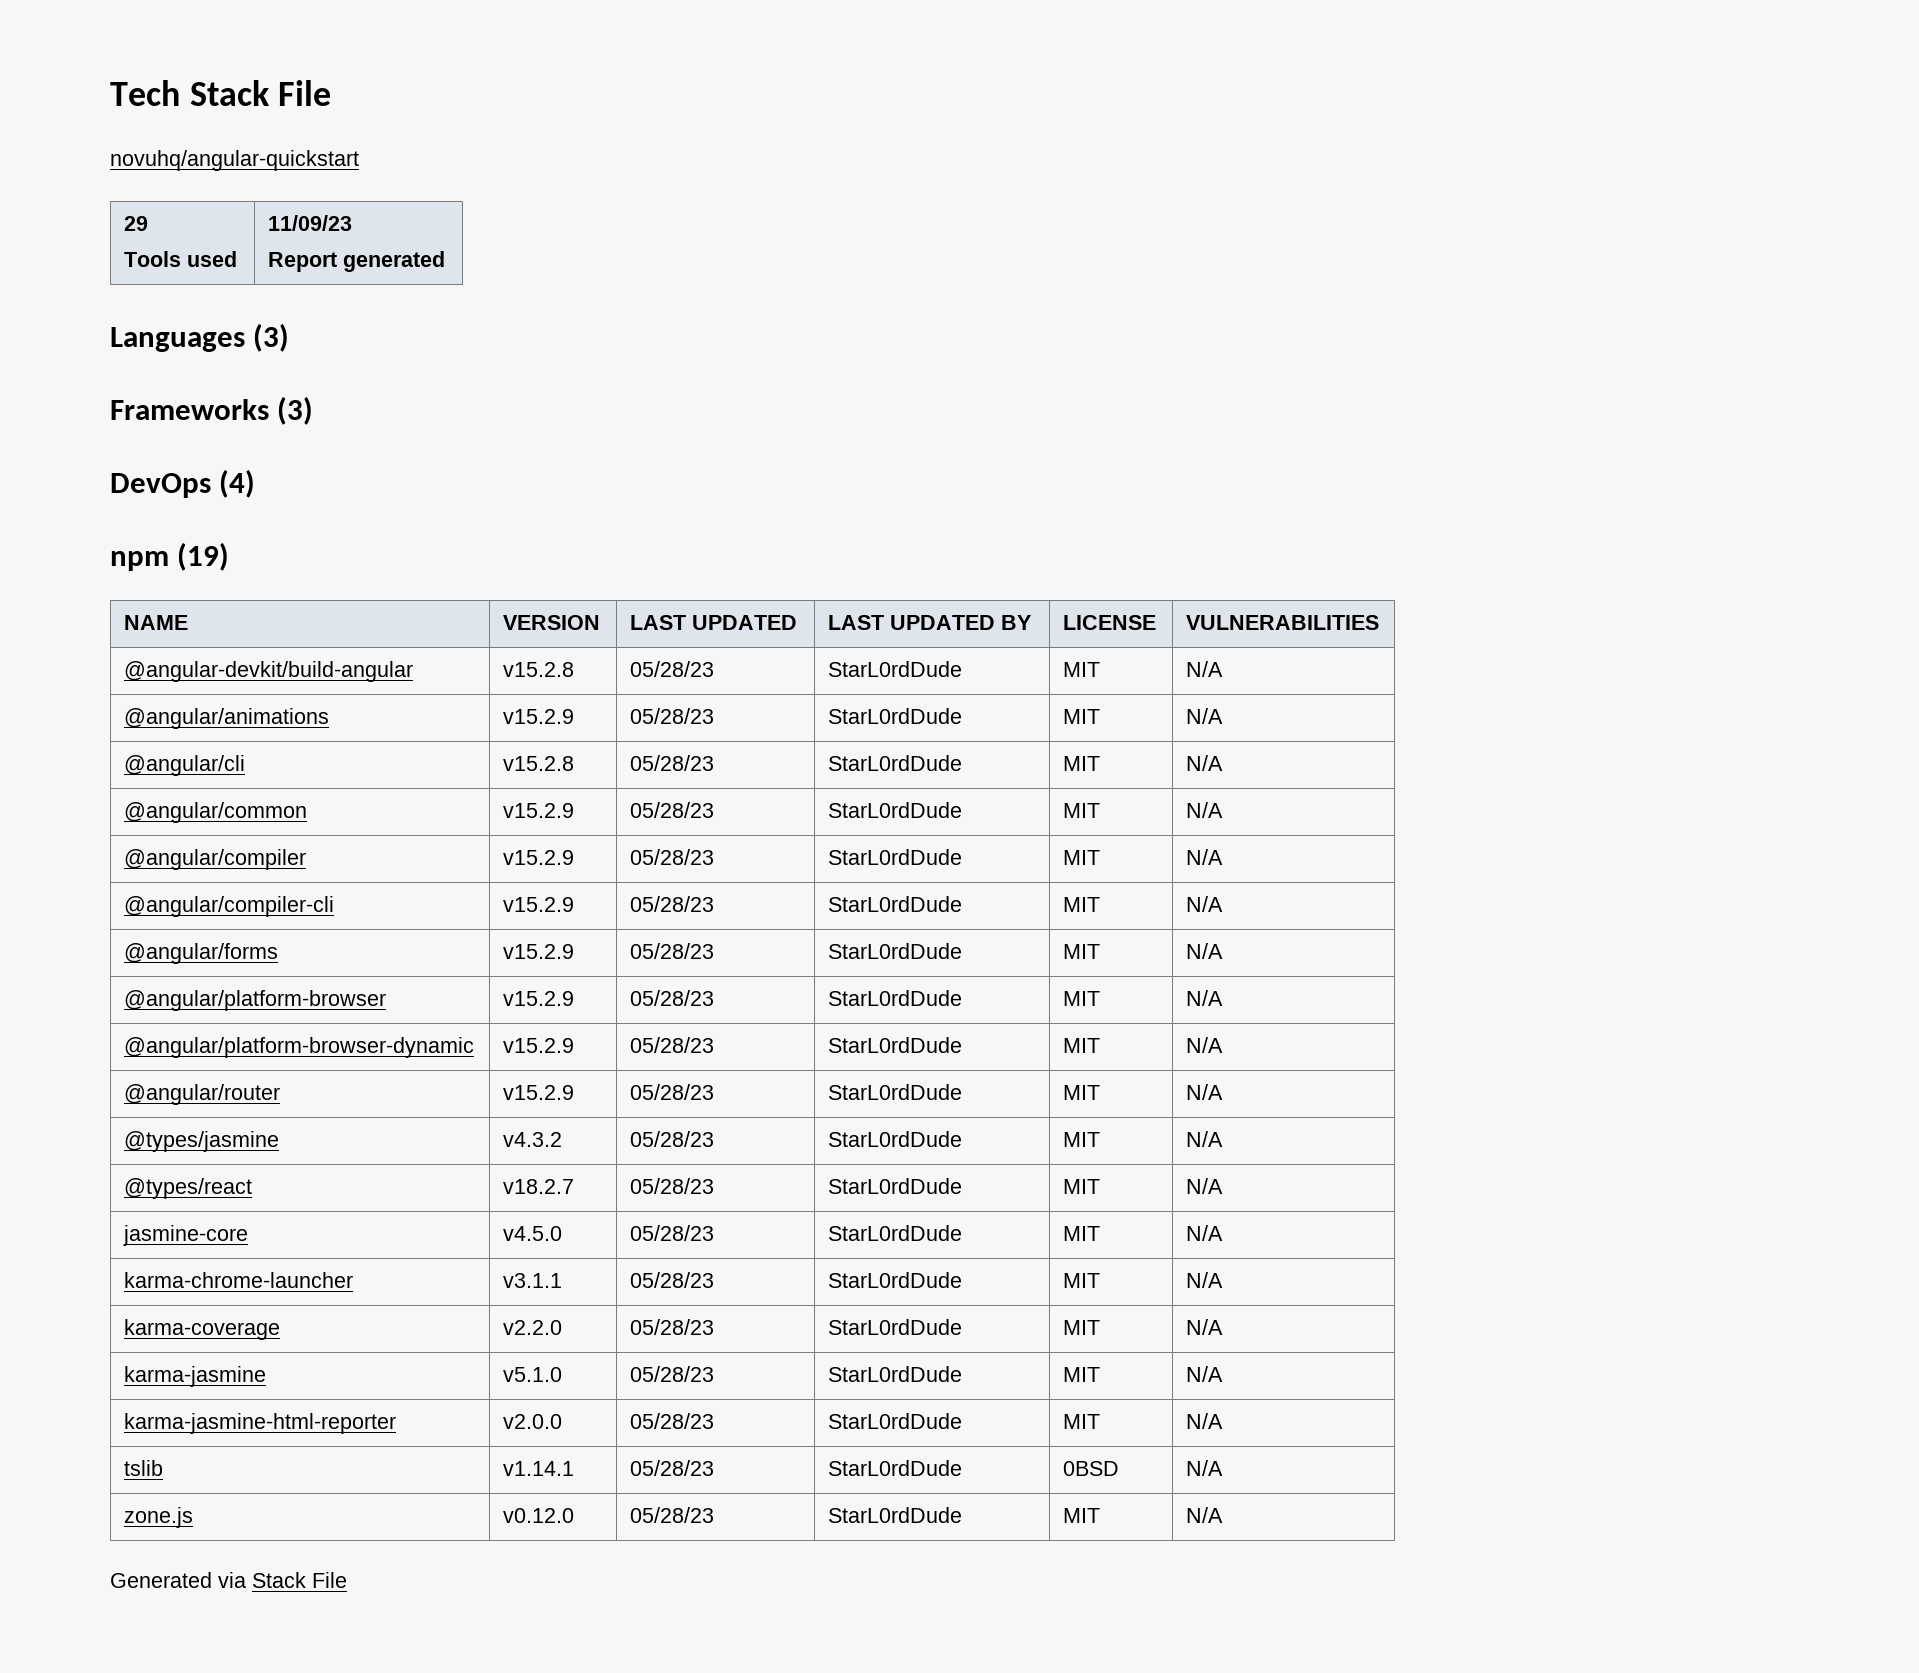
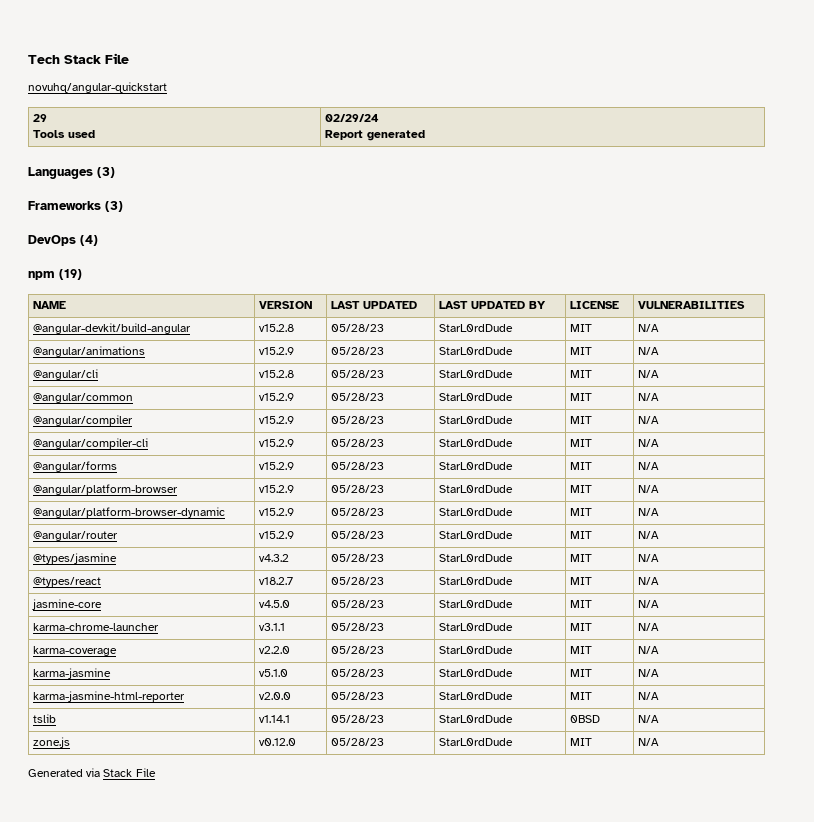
[268,215,353,231] 11/09/23 -> [325,114,380,122] 02/29/24

